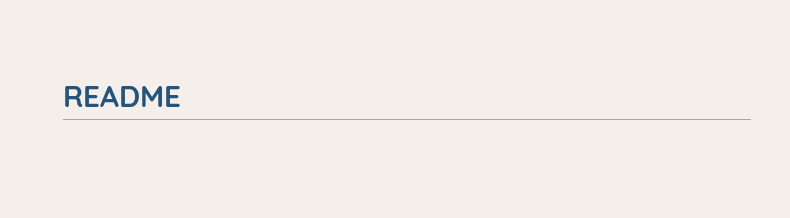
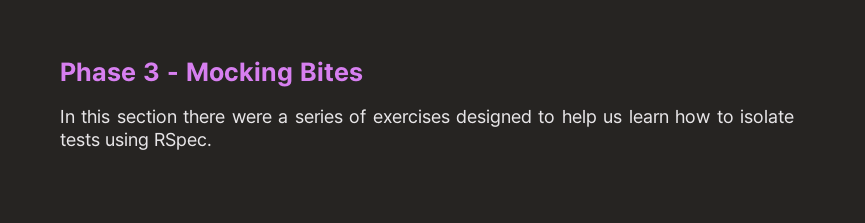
[63,85,181,107] README -> [60,61,364,87] [60,109,794,127] [60,132,212,150] Phase 3 - Mocking Bites // In this section there were a series of exercises designed to help us learn how to isolate tests using RSpec.

